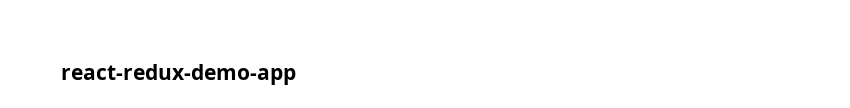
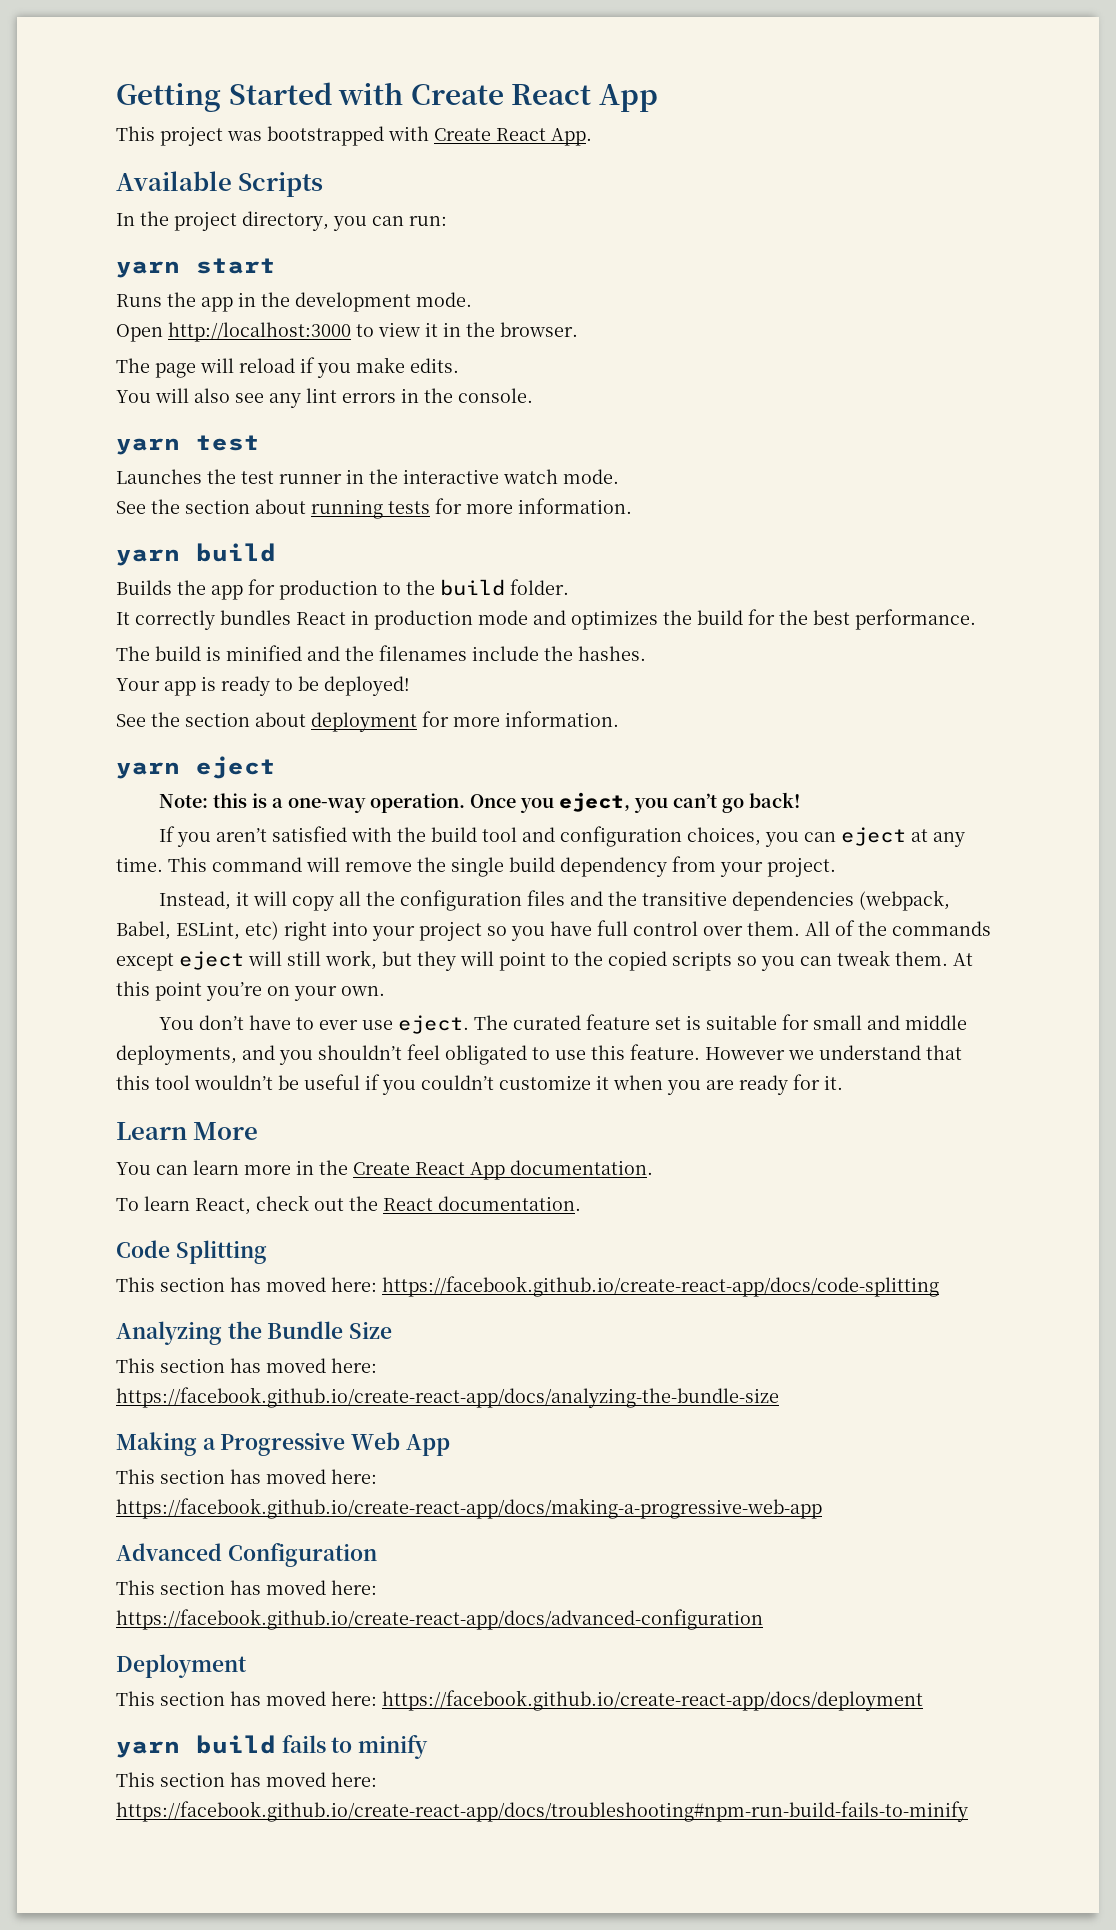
[61,64,296,85] react-redux-demo-app -> [116,82,658,112] [116,126,592,146] [116,171,324,197] [116,211,447,231] [116,258,276,278] [116,292,472,312] [116,322,578,342] [116,357,459,378] [116,388,533,408] [116,435,260,455] [116,469,619,484] [116,498,632,519] [116,543,276,566] [116,579,569,600] [116,609,976,630] [116,645,646,661] [116,676,410,696] [116,711,619,732] [116,756,276,779] [159,792,801,813] [159,826,966,847] [116,856,836,877] [159,890,951,911] [116,920,991,941] [116,950,973,971] [116,981,385,1001] [159,1014,968,1034] [116,1044,962,1065] [116,1074,843,1095] [116,1122,259,1140] [116,1160,653,1180] [116,1195,581,1215] [116,1240,267,1264] [116,1276,939,1297] [116,1321,393,1345] [116,1358,377,1373] [116,1387,779,1408] [116,1432,450,1456] [116,1469,377,1484] [116,1498,822,1519] [116,1543,377,1567] [116,1580,377,1595] [116,1609,763,1630] [116,1654,247,1678] [116,1690,923,1711] [116,1735,429,1759] [116,1772,377,1787] [116,1801,968,1822] Getting Started with Create React App // This project was bootstrapped with Create React App. // Available Scripts // In the project directory, you can run: // yarn start // Runs the app in the development mode. // Open http://localhost:3000 to view it in the browser. // The page will reload if you make edits. // You will also see any lint errors in the console. // yarn test // Launches the test runner in the interactive watch mode. // See the section about running tests for more information. // yarn build // Builds the app for production to the build folder. // It correctly bundles React in production mode and optimizes the build for the best performance. // The build is minified and the filenames include the hashes. // Your app is ready to be deployed! // See the section about deployment for more information. // yarn eject // Note: this is a one-way operation. Once you eject, you can’t go back! // If you aren’t satisfied with the build tool and configuration choices, you can eject at any time. This command will remove the single build dependency from your project. // Instead, it will copy all the configuration files and the transitive dependencies (webpack, Babel, ESLint, etc) right into your project so you have full control over them. All of the commands except eject will still work, but they will point to the copied scripts so you can tweak them. At this point you’re on your own. // You don’t have to ever use eject. The curated feature set is suitable for small and middle deployments, and you shouldn’t feel obligated to use this feature. However we understand that this tool wouldn’t be useful if you couldn’t customize it when you are ready for it. // Learn More // You can learn more in the Create React App documentation. // To learn React, check out the React documentation. // Code Splitting // This section has moved here: https://facebook.github.io/create-react-app/docs/code-splitting // Analyzing the Bundle Size // This section has moved here: https://facebook.github.io/create-react-app/docs/analyzing-the-bundle-size // Making a Progressive Web App // This section has moved here: https://facebook.github.io/create-react-app/docs/making-a-progressive-web-app // Advanced Configuration // This section has moved here: https://facebook.github.io/create-react-app/docs/advanced-configuration // Deployment // This section has moved here: https://facebook.github.io/create-react-app/docs/deployment // yarn build fails to minify // This section has moved here: https://facebook.github.io/create-react-app/docs/troubleshooting#npm-run-build-fails-to-minify

